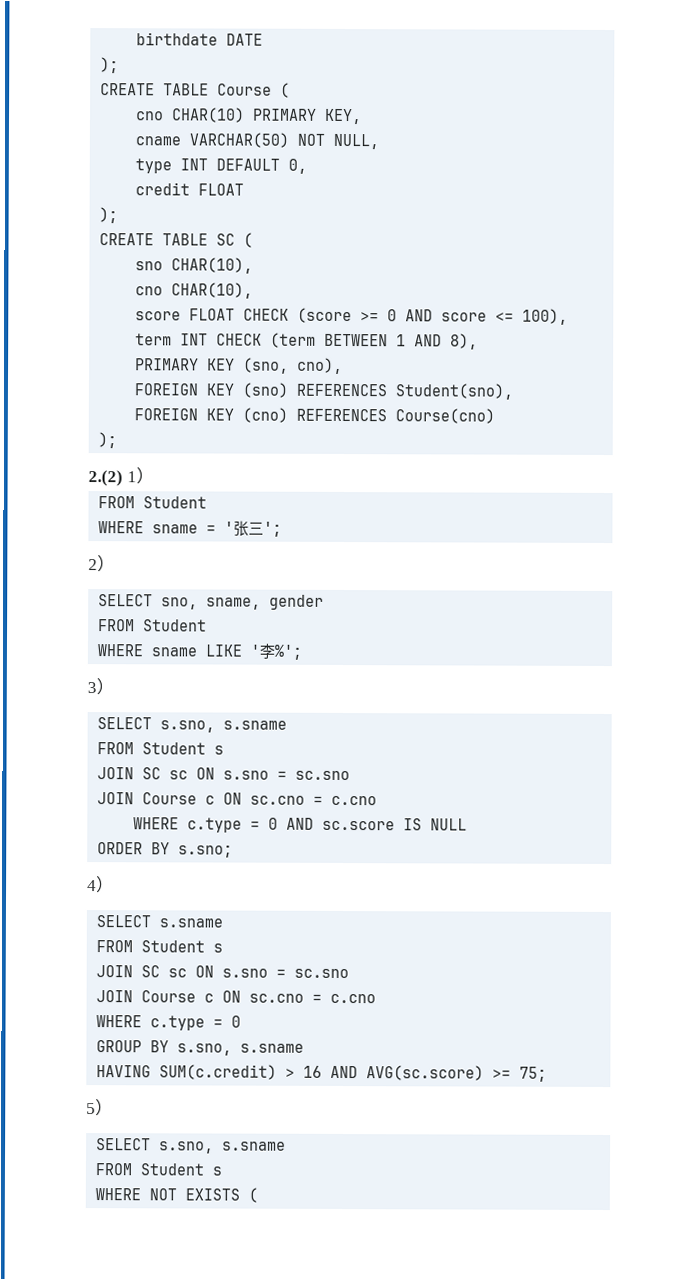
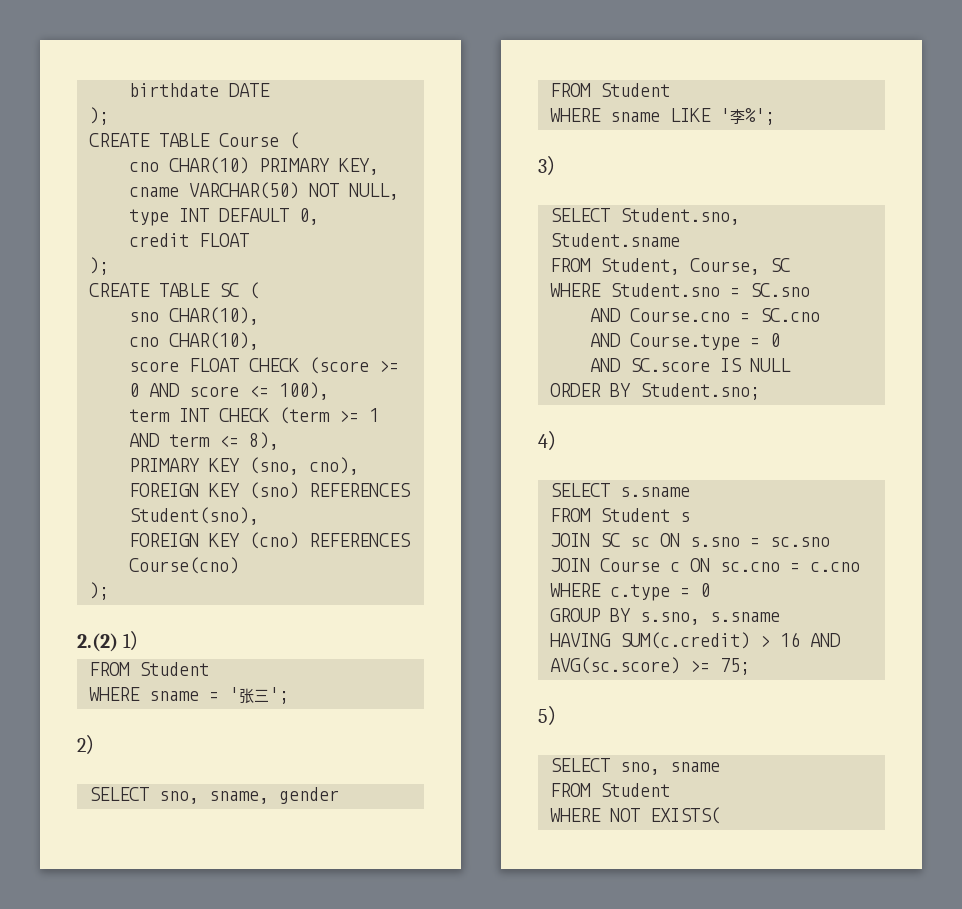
[324,333,389,347] BETWEEN -> [339,410,359,422] >=
(443, 340) none -> [169,434,239,447] term <=
[160,720,288,733] [97,742,225,755] [97,767,351,781] [97,792,378,806] [133,817,396,833] s.sno, s.sname // FROM Student s // JOIN SC sc ON s.sno = sc.sno // JOIN Course c ON sc.cno = c.cno // WHERE c.type = 0 AND sc.score -> [620,208,740,225] [550,233,680,247] [550,258,790,275] [550,283,810,297] [590,308,820,322] [590,333,780,351] [590,358,710,372] Student.sno, Student.sname // FROM Student, Course, SC // WHERE Student.sno = SC.sno // AND Course.cno = SC.cno // AND Course.type = 0 // AND SC.score
[178,845,234,858] s.sno; -> [640,383,760,400] Student.sno;
[159,1141,287,1154] [95,1163,223,1176] s.sno, s.sname // FROM Student s -> [620,762,720,775] [550,783,670,797] sno, sname // FROM Student
[185,1187,259,1203] EXISTS ( -> [650,807,720,824] EXISTS(

